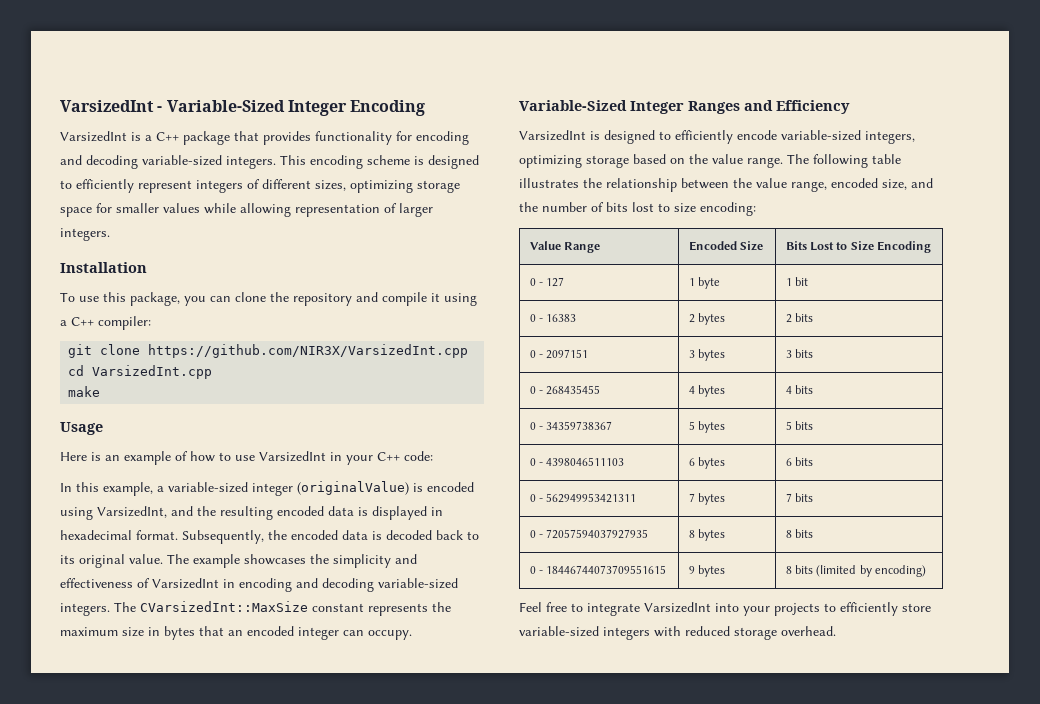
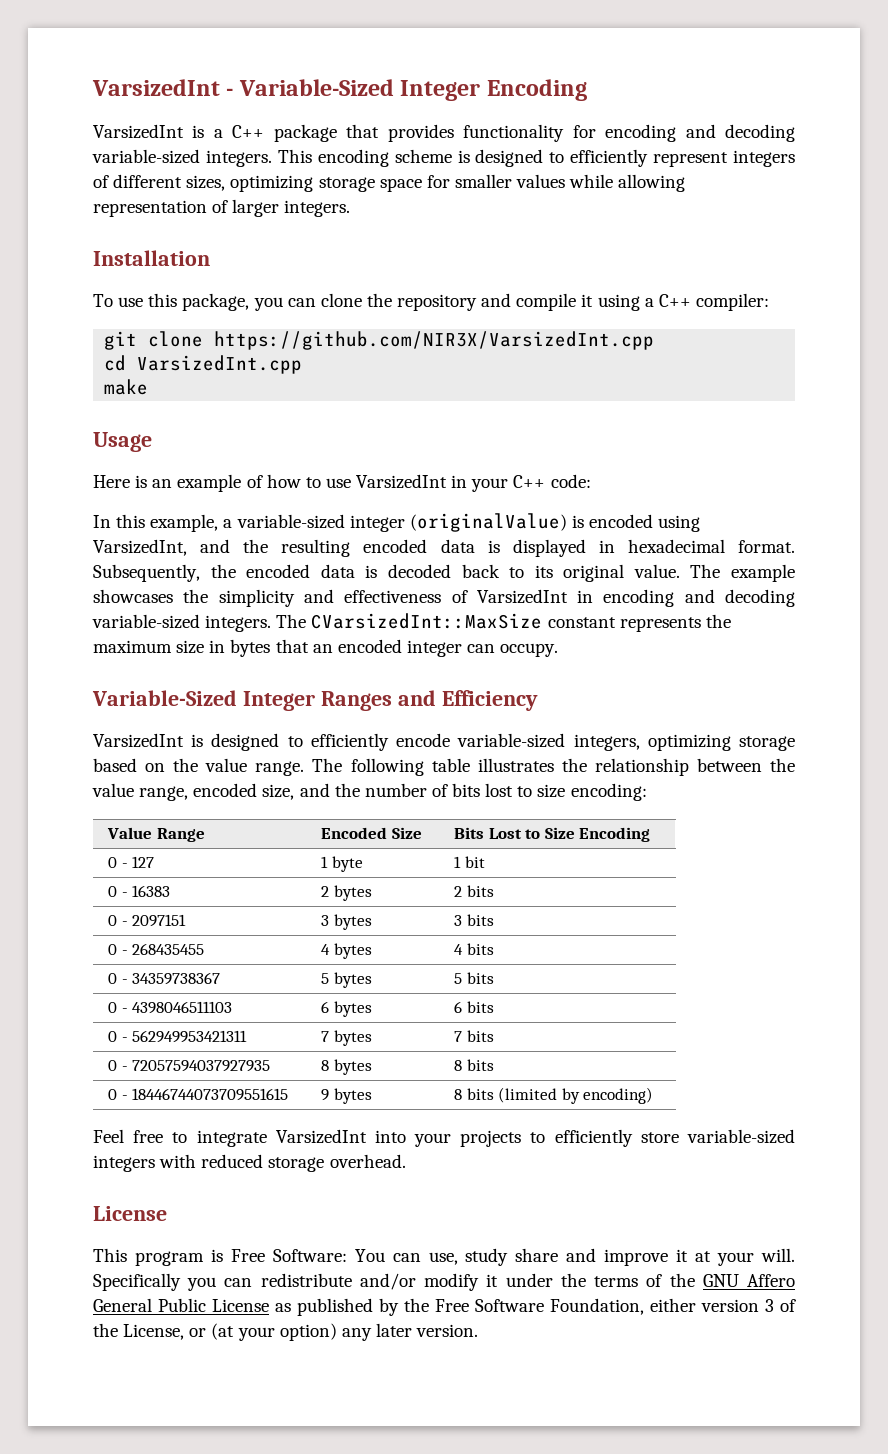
(836, 631) none -> [93,1206,167,1221] [93,1248,795,1266] [93,1273,796,1291] [93,1298,796,1316] [93,1323,479,1341] // License // This program is Free Software: You can use, study share and improve it at your will. Specifically you can redistribute and/or modify it under the terms of the GNU Affero General Public License as published by the Free Software Foundation, either version 3 of the License, or (at your option) any later version.

